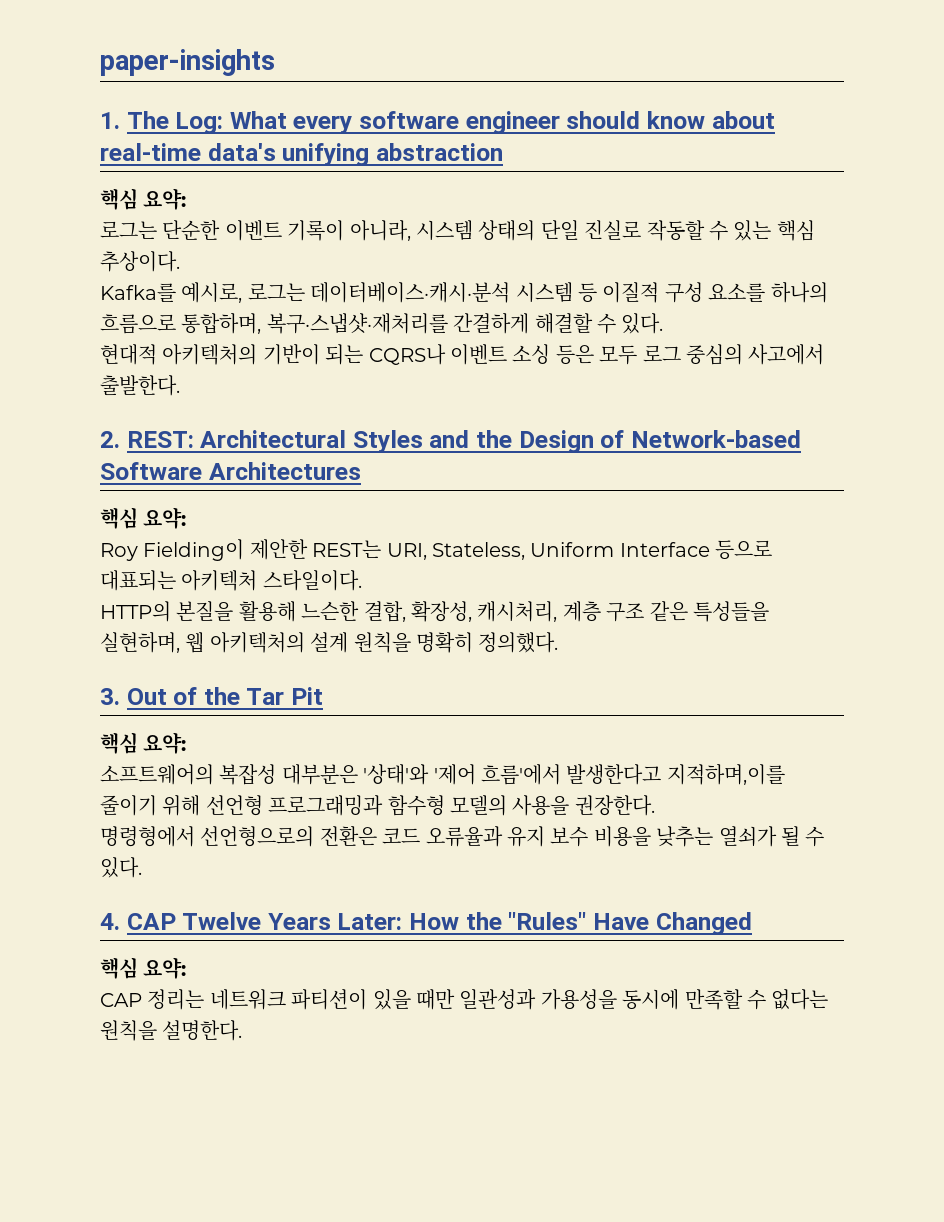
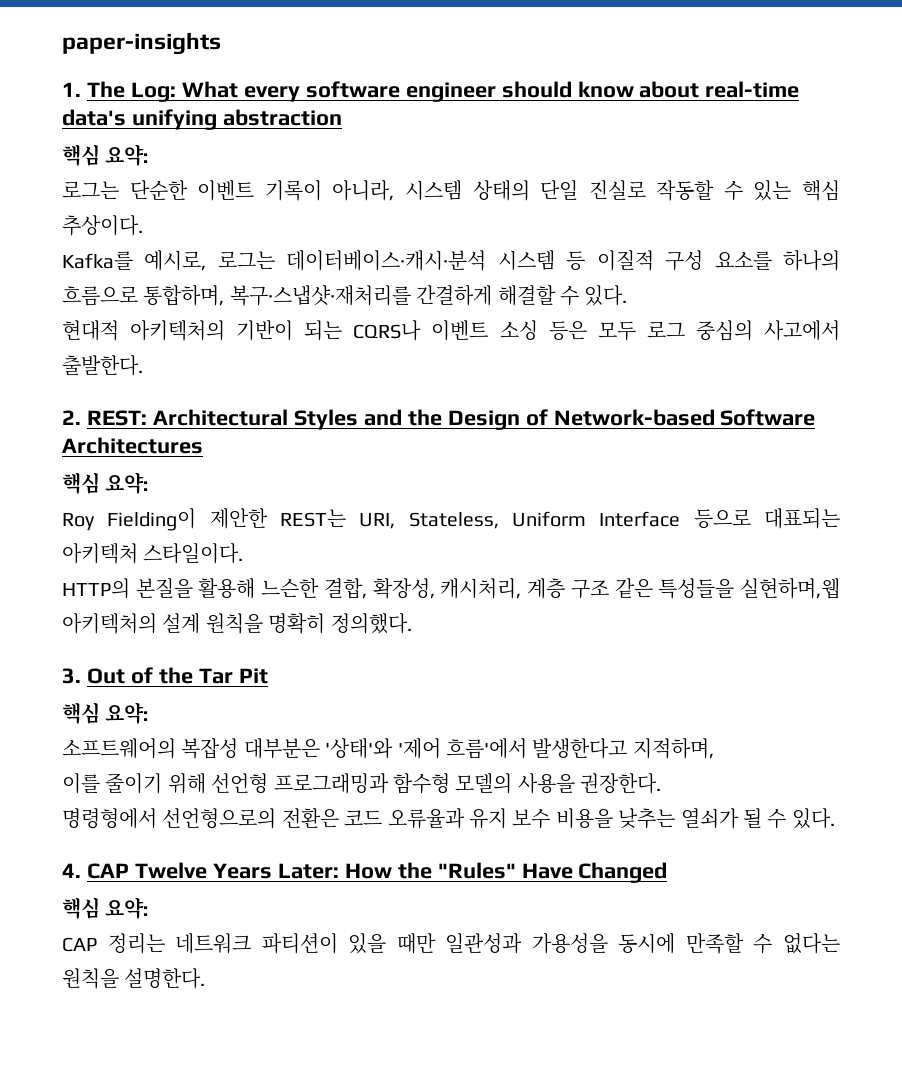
[100,632,205,653] 실현하며, 웹 -> [740,578,841,599] 실현하며,웹
[666,764,785,785] 지적하며,이를 -> [632,738,714,759] [62,773,100,794] 지적하며, // 이를

